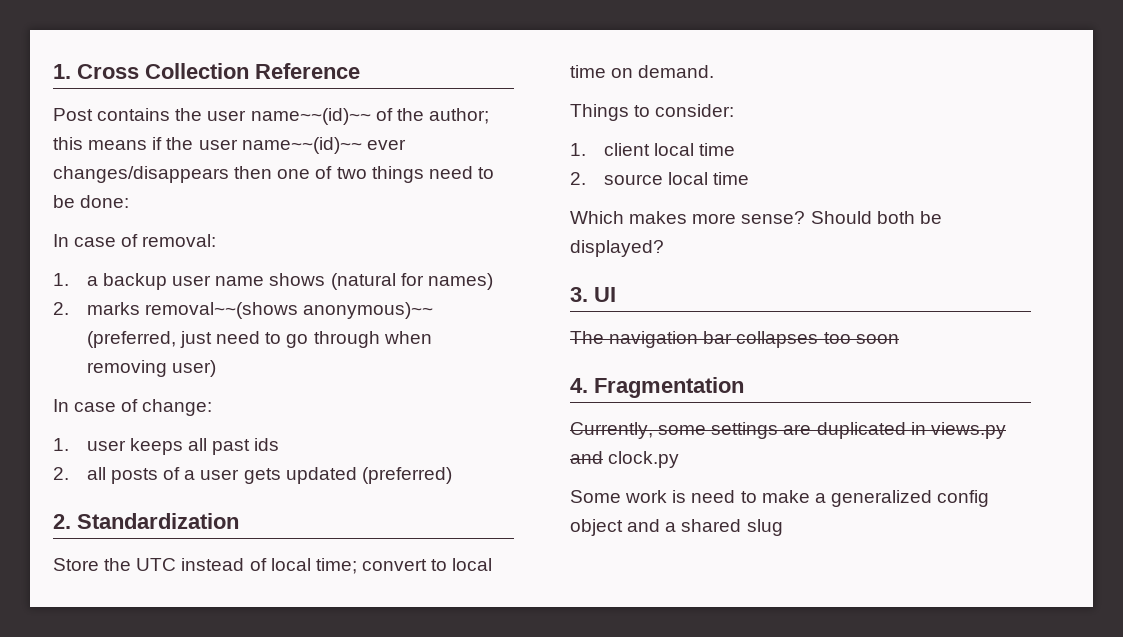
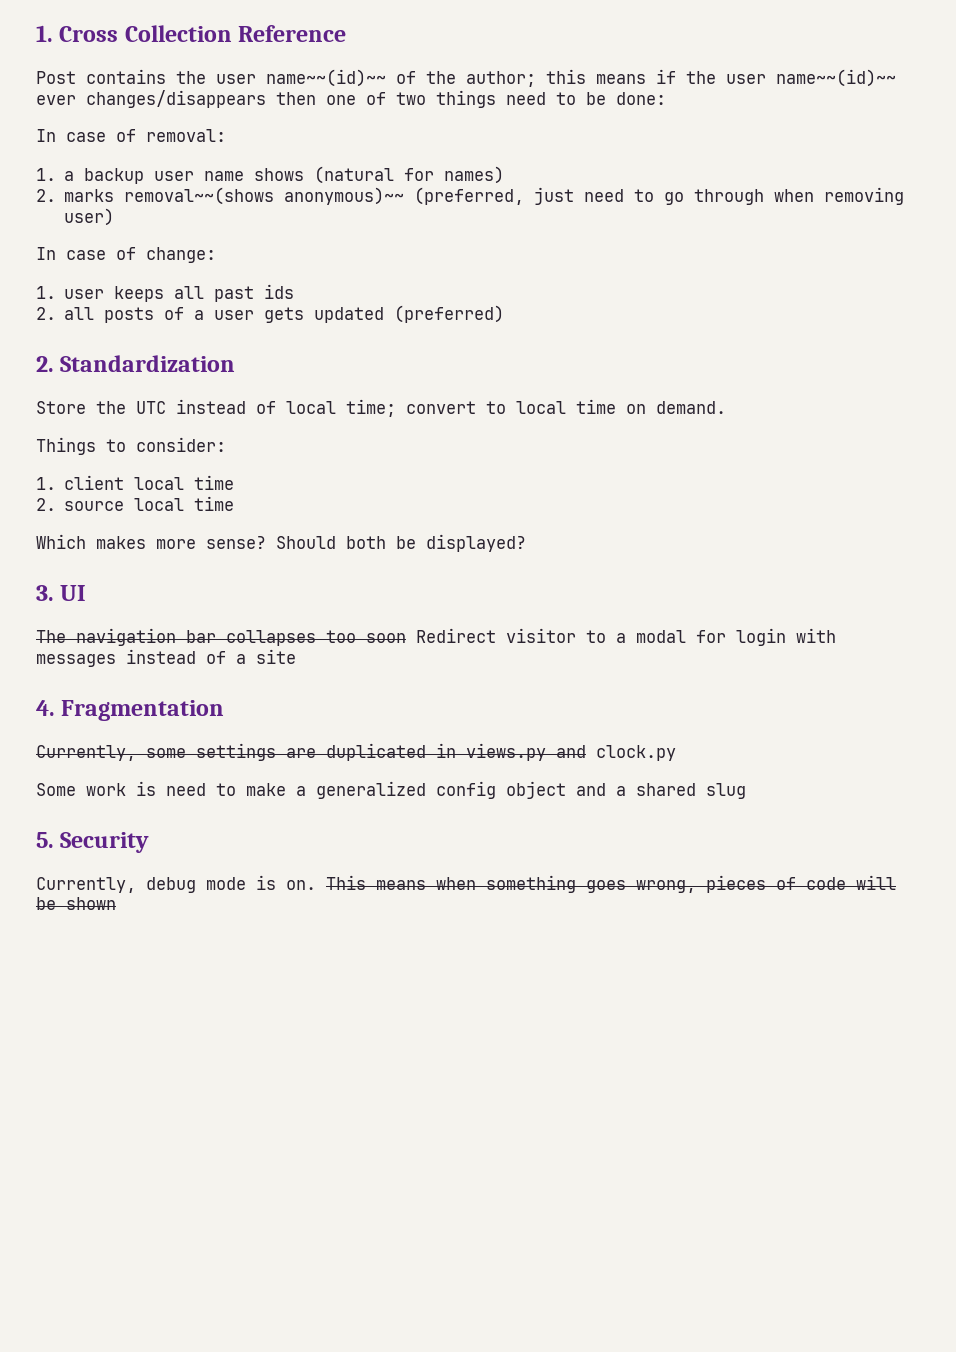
(899, 339) none -> [416,628,836,646] [36,649,296,667] Redirect visitor to a modal for login with messages instead of a site
(783, 527) none -> [36,832,150,853] [36,875,896,893] [36,897,116,910] // 5. Security // Currently, debug mode is on. This means when something goes wrong, pieces of code will be shown

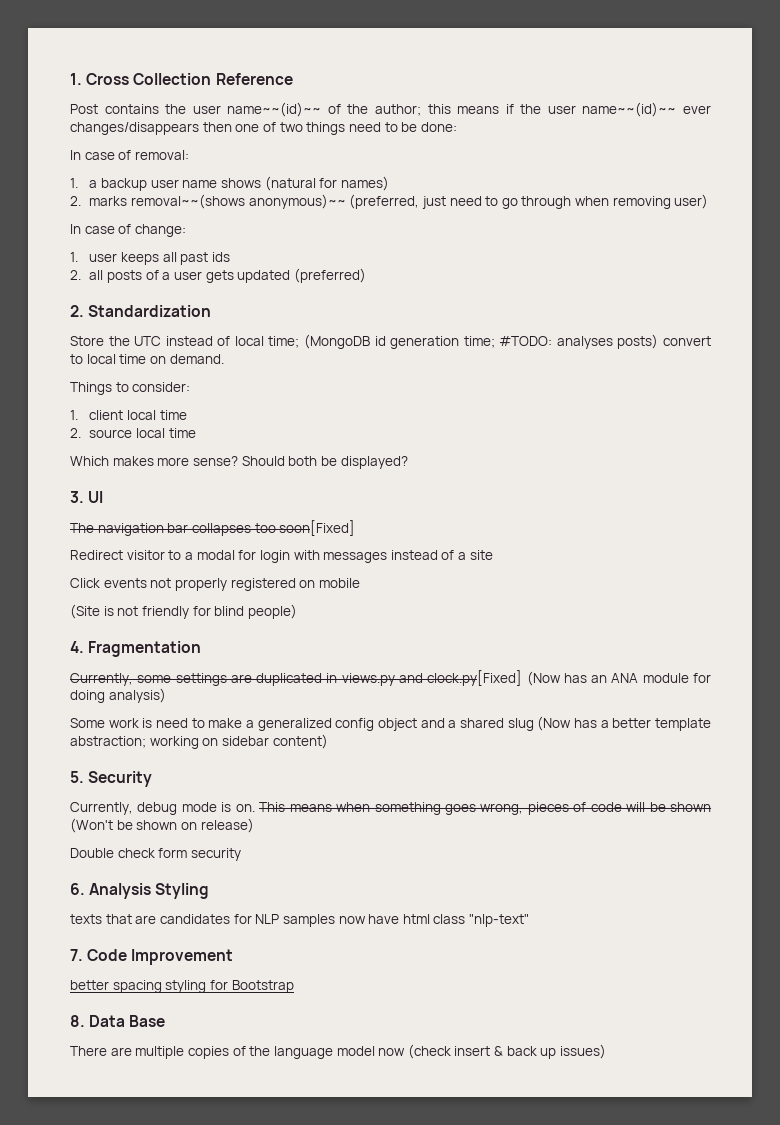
(396, 408) none -> [304,334,659,349] (MongoDB id generation time; #TODO: analyses posts)
[366,633,406,643] soon -> [279,520,356,536] soon[Fixed] //
(296, 656) none -> [70,578,360,591] [70,604,297,619] // Click events not properly registered on mobile // (Site is not friendly for blind people)
[596,745,676,761] clock.py -> [427,670,712,686] [70,688,166,703] clock.py[Fixed] (Now has an ANA module for doing analysis)
(746, 791) none -> [537,716,711,731] [70,734,328,749] (Now has a better template abstraction; working on sidebar content)
(116, 903) none -> [70,818,254,833] [70,848,241,861] [70,883,210,899] [70,914,530,927] [70,949,234,965] [70,980,294,993] [70,1015,166,1027] [70,1044,607,1059] (Won't be shown on release) // Double check form security // 6. Analysis Styling // texts that are candidates for NLP samples now have html class "nlp-text" // 7. Code Improvement // better spacing styling for Bootstrap // 8. Data Base // There are multiple copies of the language model now (check insert & back up issues)

